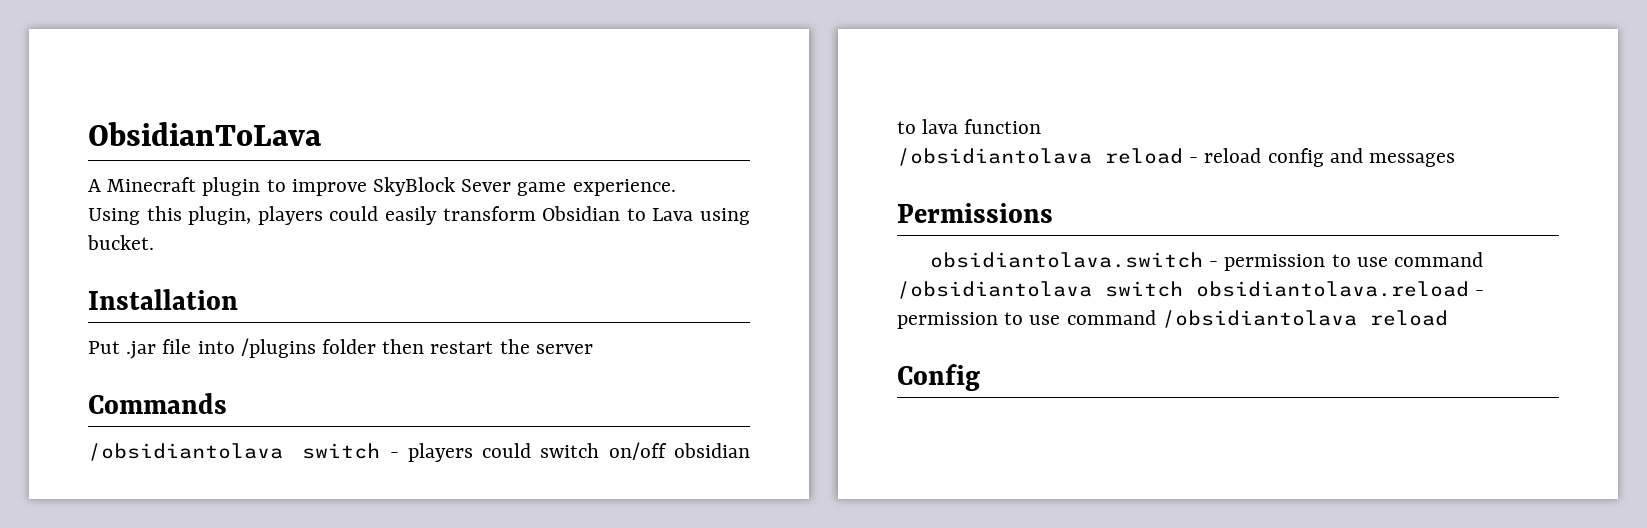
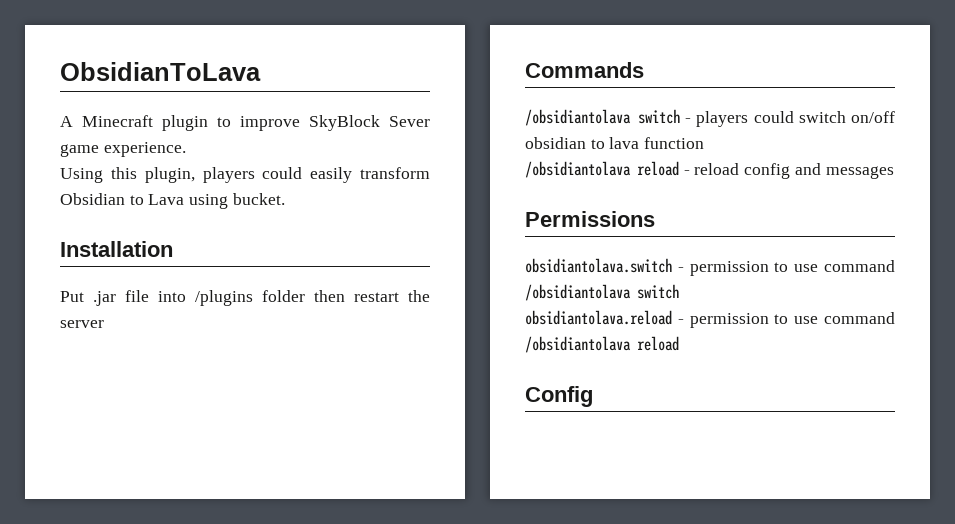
(1183, 289) none -> (679, 291) //

